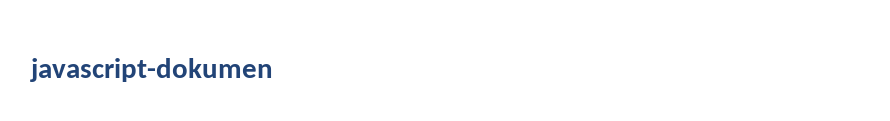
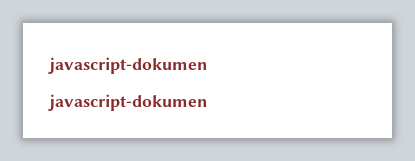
[30,58,273,82] javascript-dokumen -> [48,57,208,74] [48,94,208,111] javascript-dokumen // javascript-dokumen

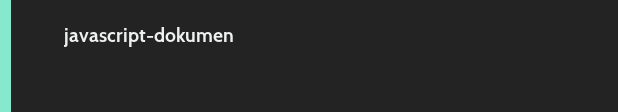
[48,57,208,74] [48,94,208,111] javascript-dokumen // javascript-dokumen -> [63,27,234,47] javascript-dokumen

